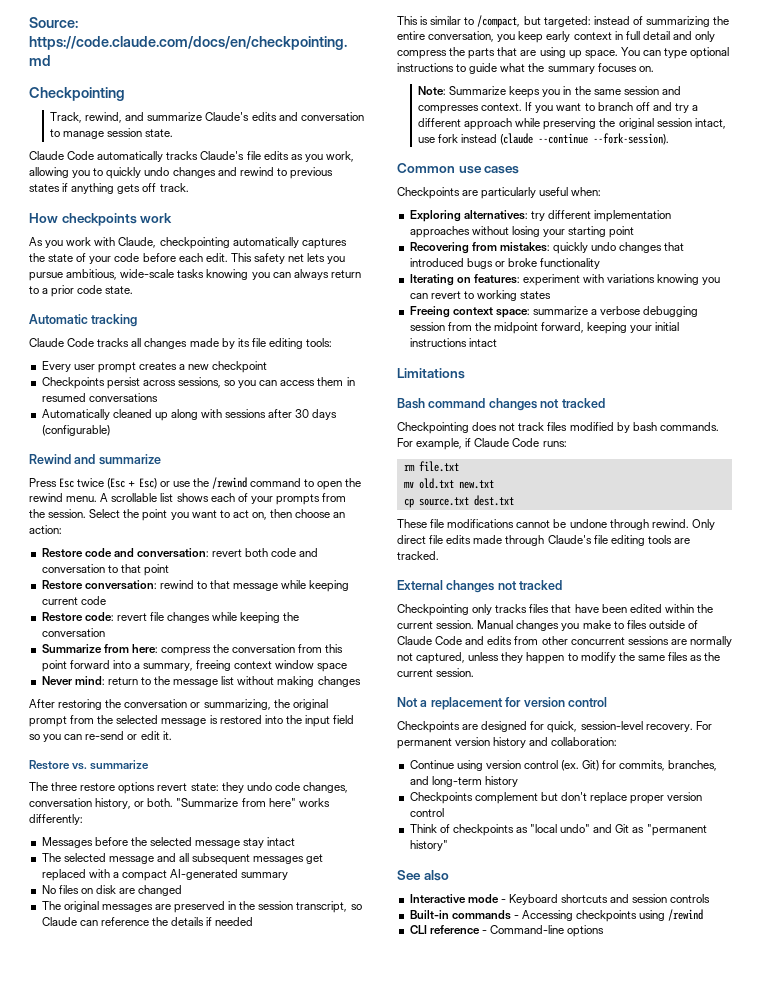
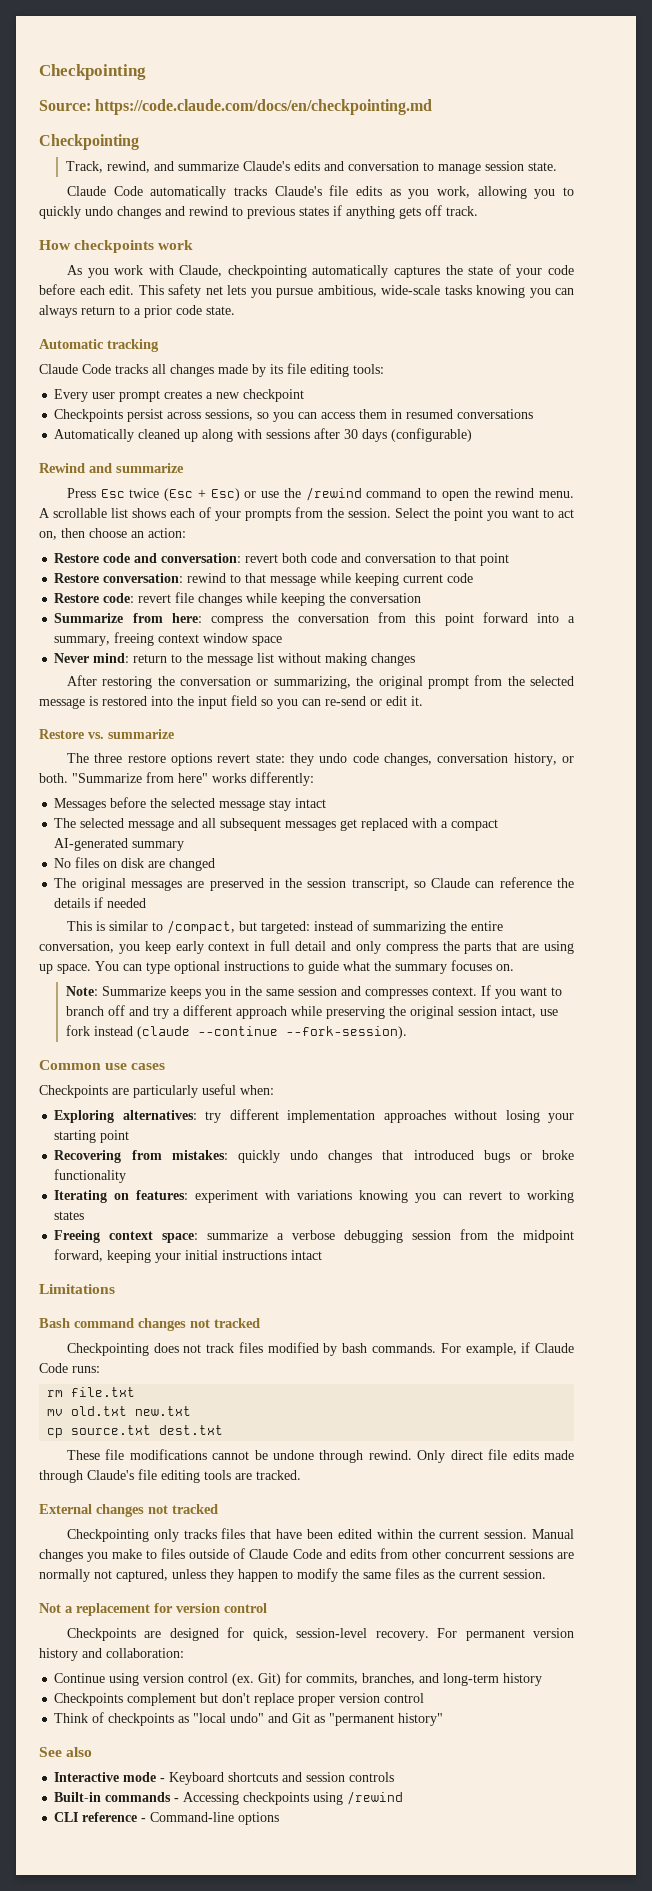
(29, 22) none -> [39,64,146,80] Checkpointing //

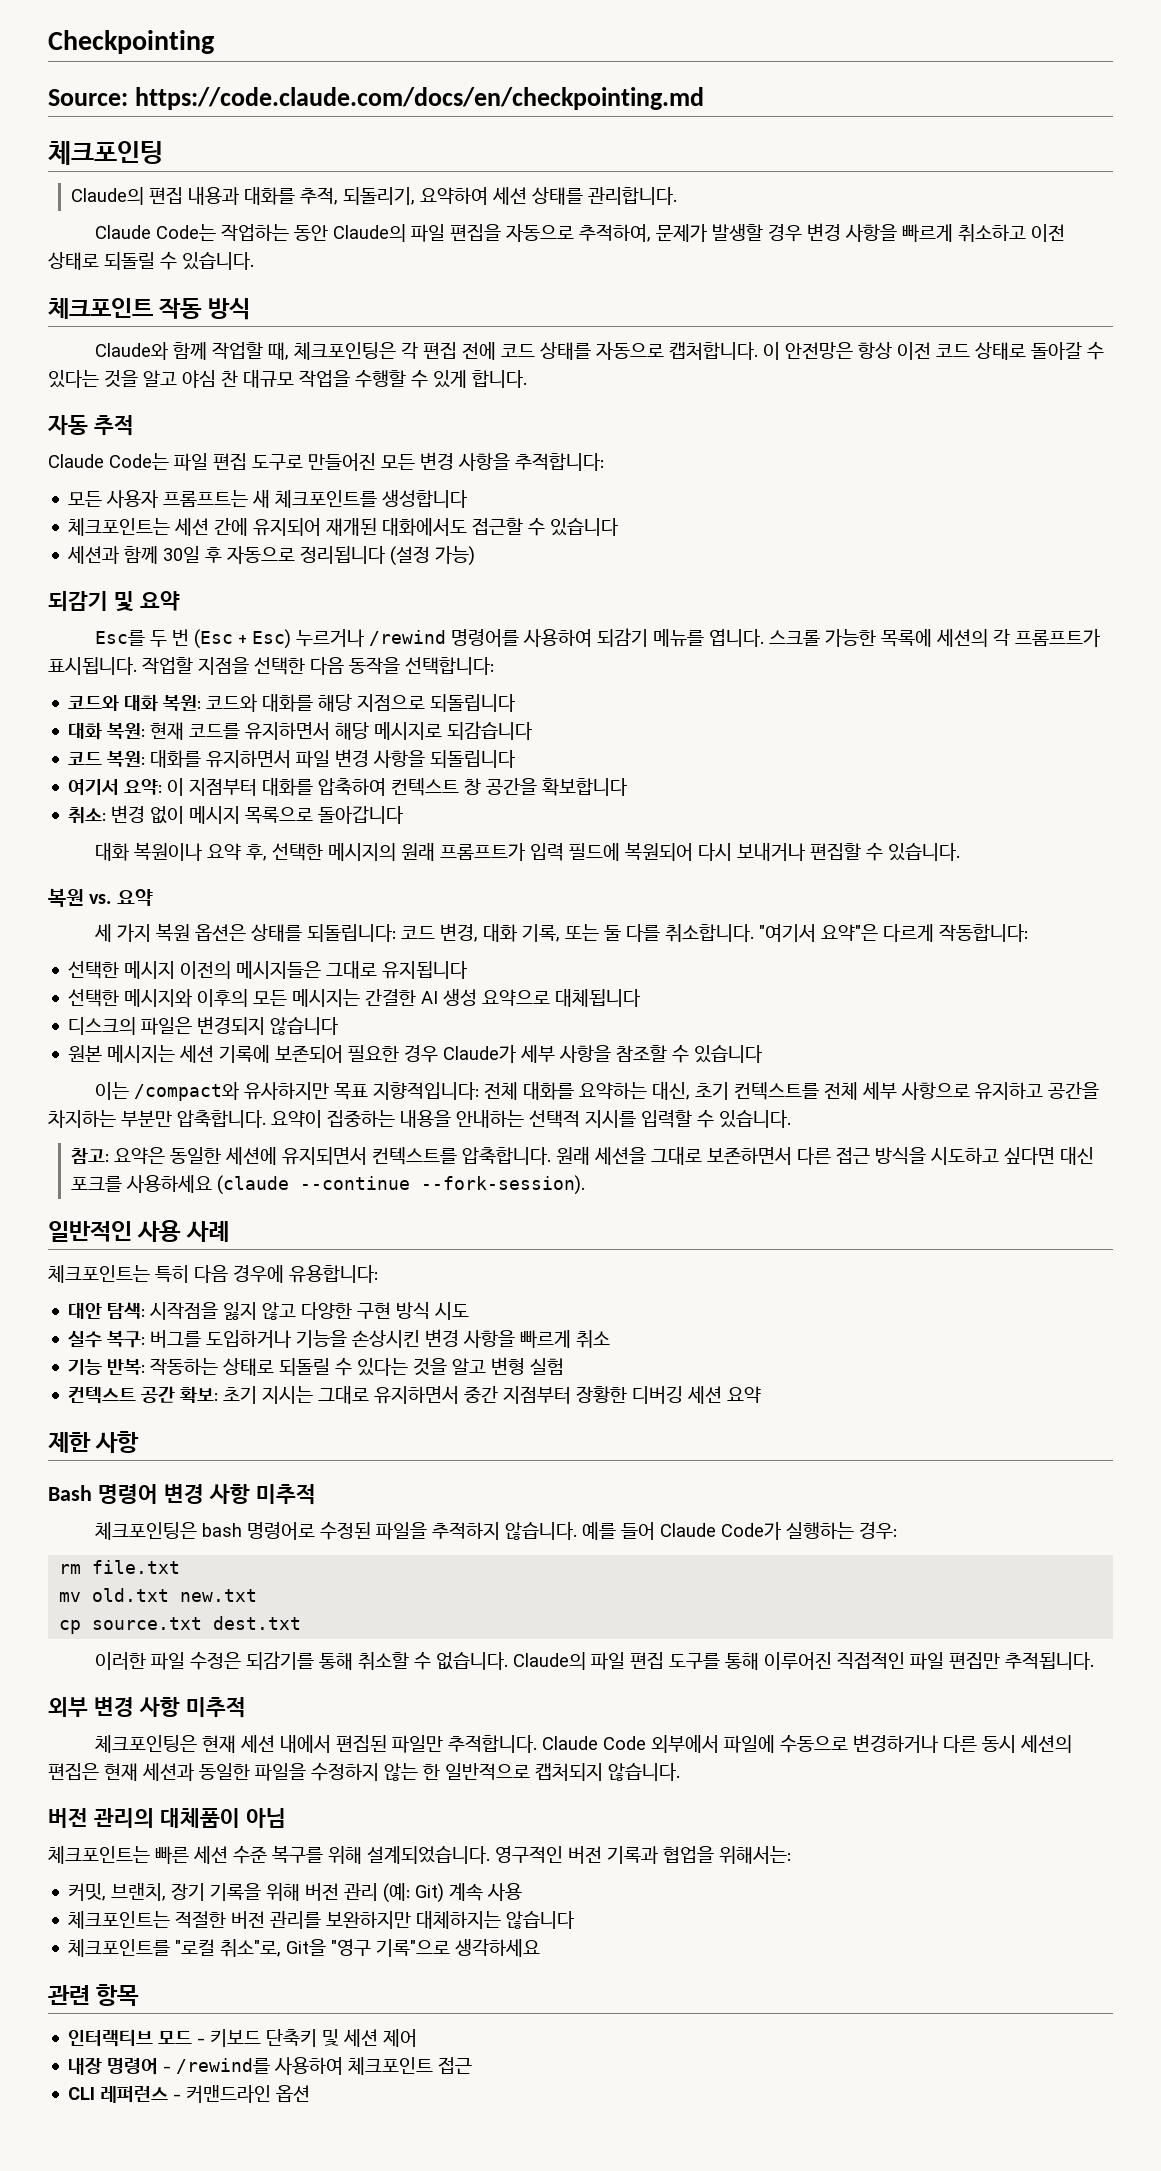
[39,134,139,150] [65,161,557,174] [66,185,575,199] [39,205,478,219] [39,240,194,253] [66,264,574,278] [39,284,574,298] [39,305,235,318] [39,339,159,352] [39,363,384,377] [54,389,305,402] [54,409,534,422] [54,428,473,442] [39,463,184,473] [66,487,575,501] [39,507,574,521] [39,528,186,540] [54,553,510,566] [54,573,474,586] [54,592,422,606] [54,612,575,626] [54,632,283,646] [54,653,416,666] [66,675,574,689] [39,695,423,709] [39,729,174,739] [66,753,574,766] [39,772,314,786] [54,797,327,811] [54,818,499,831] [54,838,185,851] [54,857,216,871] [54,877,574,891] [54,897,147,908] [66,920,503,934] [39,940,575,954] [39,960,514,974] [65,985,562,999] [65,1005,558,1019] [65,1025,407,1039] [39,1060,166,1070] [39,1084,274,1098] [54,1109,574,1123] [54,1130,130,1143] [54,1150,575,1163] [54,1169,127,1183] [54,1190,574,1203] [54,1211,85,1220] [54,1229,574,1243] [54,1249,323,1263] [39,1284,115,1294] [39,1318,260,1331] [66,1342,574,1356] [39,1363,100,1373] Checkpointing // Track, rewind, and summarize Claude's edits and conversation to manage session state. // Claude Code automatically tracks Claude's file edits as you work, allowing you to quickly undo changes and rewind to previous states if anything gets off track. // How checkpoints work // As you work with Claude, checkpointing automatically captures the state of your code before each edit. This safety net lets you pursue ambitious, wide-scale tasks knowing you can always return to a prior code state. // Automatic tracking // Claude Code tracks all changes made by its file editing tools: // Every user prompt creates a new checkpoint // Checkpoints persist across sessions, so you can access them in resumed conversations // Automatically cleaned up along with sessions after 30 days (configurable) // Rewind and summarize // Press Esc twice (Esc + Esc) or use the /rewind command to open the rewind menu. A scrollable list shows each of your prompts from the session. Select the point you want to act on, then choose an action: // Restore code and conversation: revert both code and conversation to that point // Restore conversation: rewind to that message while keeping current code // Restore code: revert file changes while keeping the conversation // Summarize from here: compress the conversation from this point forward into a summary, freeing context window space // Never mind: return to the message list without making changes // After restoring the conversation or summarizing, the original prompt from the selected message is restored into the input field so you can re-send or edit it. // Restore vs. summarize // The three restore options revert state: they undo code changes, conversation history, or both. "Summarize from here" works differently: // Messages before the selected message stay intact // The selected message and all subsequent messages get replaced with a compact AI-generated summary // No files on disk are changed // The original messages are preserved in the session transcript, so Claude can reference the details if needed // This is similar to /compact, but targeted: instead of summarizing the entire conversation, you keep early context in full detail and only compress the parts that are using up space. You can type optional instructions to guide what the summary focuses on. // Note: Summarize keeps you in the same session and compresses context. If you want to branch off and try a different approach while preserving the original session intact, use fork instead (claude --continue --fork-session). // Common use cases // Checkpoints are particularly useful when: // Exploring alternatives: try different implementation approaches without losing your starting point // Recovering from mistakes: quickly undo changes that introduced bugs or broke functionality // Iterating on features: experiment with variations knowing you can revert to working states // Freeing context space: summarize a verbose debugging session from the midpoint forward, keeping your initial instructions intact // Limitations // Bash command changes not tracked // Checkpointing does not track files modified by bash commands. For example, if Claude Code runs: -> [48,141,163,165] [70,187,677,205] [94,223,1065,242] [48,252,254,270] [48,298,250,320] [94,342,1104,360] [48,370,527,388] [47,415,134,436] [48,452,604,471] [68,490,468,508] [68,518,619,536] [67,546,476,566] [48,591,180,612] [94,628,1100,649] [48,657,494,675] [68,694,516,712] [68,721,533,740] [68,749,516,768] [68,778,628,796] [68,805,404,824] [94,842,960,861] [48,888,153,907] [93,923,1028,942] [68,961,468,979] [68,989,641,1007] [68,1016,339,1035] [68,1045,763,1063] [94,1082,1099,1101] [48,1110,791,1128] [70,1147,1094,1165] [70,1175,585,1195] [48,1220,229,1242] [48,1265,378,1283] [68,1302,470,1320] [68,1329,611,1348] [68,1357,565,1376] [68,1386,762,1404] [48,1431,140,1453] [48,1484,316,1505] [94,1522,897,1540] 체크포인팅 // Claude의 편집 내용과 대화를 추적, 되돌리기, 요약하여 세션 상태를 관리합니다. // Claude Code는 작업하는 동안 Claude의 파일 편집을 자동으로 추적하여, 문제가 발생할 경우 변경 사항을 빠르게 취소하고 이전 상태로 되돌릴 수 있습니다. // 체크포인트 작동 방식 // Claude와 함께 작업할 때, 체크포인팅은 각 편집 전에 코드 상태를 자동으로 캡처합니다. 이 안전망은 항상 이전 코드 상태로 돌아갈 수 있다는 것을 알고 야심 찬 대규모 작업을 수행할 수 있게 합니다. // 자동 추적 // Claude Code는 파일 편집 도구로 만들어진 모든 변경 사항을 추적합니다: // 모든 사용자 프롬프트는 새 체크포인트를 생성합니다 // 체크포인트는 세션 간에 유지되어 재개된 대화에서도 접근할 수 있습니다 // 세션과 함께 30일 후 자동으로 정리됩니다 (설정 가능) // 되감기 및 요약 // Esc를 두 번 (Esc + Esc) 누르거나 /rewind 명령어를 사용하여 되감기 메뉴를 엽니다. 스크롤 가능한 목록에 세션의 각 프롬프트가 표시됩니다. 작업할 지점을 선택한 다음 동작을 선택합니다: // 코드와 대화 복원: 코드와 대화를 해당 지점으로 되돌립니다 // 대화 복원: 현재 코드를 유지하면서 해당 메시지로 되감습니다 // 코드 복원: 대화를 유지하면서 파일 변경 사항을 되돌립니다 // 여기서 요약: 이 지점부터 대화를 압축하여 컨텍스트 창 공간을 확보합니다 // 취소: 변경 없이 메시지 목록으로 돌아갑니다 // 대화 복원이나 요약 후, 선택한 메시지의 원래 프롬프트가 입력 필드에 복원되어 다시 보내거나 편집할 수 있습니다. // 복원 vs. 요약 // 세 가지 복원 옵션은 상태를 되돌립니다: 코드 변경, 대화 기록, 또는 둘 다를 취소합니다. "여기서 요약"은 다르게 작동합니다: // 선택한 메시지 이전의 메시지들은 그대로 유지됩니다 // 선택한 메시지와 이후의 모든 메시지는 간결한 AI 생성 요약으로 대체됩니다 // 디스크의 파일은 변경되지 않습니다 // 원본 메시지는 세션 기록에 보존되어 필요한 경우 Claude가 세부 사항을 참조할 수 있습니다 // 이는 /compact와 유사하지만 목표 지향적입니다: 전체 대화를 요약하는 대신, 초기 컨텍스트를 전체 세부 사항으로 유지하고 공간을 차지하는 부분만 압축합니다. 요약이 집중하는 내용을 안내하는 선택적 지시를 입력할 수 있습니다. // 참고: 요약은 동일한 세션에 유지되면서 컨텍스트를 압축합니다. 원래 세션을 그대로 보존하면서 다른 접근 방식을 시도하고 싶다면 대신 포크를 사용하세요 (claude --continue --fork-session). // 일반적인 사용 사례 // 체크포인트는 특히 다음 경우에 유용합니다: // 대안 탐색: 시작점을 잃지 않고 다양한 구현 방식 시도 // 실수 복구: 버그를 도입하거나 기능을 손상시킨 변경 사항을 빠르게 취소 // 기능 반복: 작동하는 상태로 되돌릴 수 있다는 것을 알고 변형 실험 // 컨텍스트 공간 확보: 초기 지시는 그대로 유지하면서 중간 지점부터 장황한 디버깅 세션 요약 // 제한 사항 // Bash 명령어 변경 사항 미추적 // 체크포인팅은 bash 명령어로 수정된 파일을 추적하지 않습니다. 예를 들어 Claude Code가 실행하는 경우:
[66,1449,575,1463] [39,1469,301,1483] [39,1504,218,1517] [66,1528,574,1542] [39,1548,574,1562] [39,1568,546,1582] [39,1603,267,1616] [66,1627,574,1641] [39,1648,184,1661] [54,1672,543,1686] [54,1693,425,1706] [54,1712,444,1726] [39,1747,93,1757] [54,1772,395,1785] [54,1791,404,1805] [54,1812,280,1825] These file modifications cannot be undone through rewind. Only direct file edits made through Claude's file editing tools are tracked. // External changes not tracked // Checkpointing only tracks files that have been edited within the current session. Manual changes you make to files outside of Claude Code and edits from other concurrent sessions are normally not captured, unless they happen to modify the same files as the current session. // Not a replacement for version control // Checkpoints are designed for quick, session-level recovery. For permanent version history and collaboration: // Continue using version control (ex. Git) for commits, branches, and long-term history // Checkpoints complement but don't replace proper version control // Think of checkpoints as "local undo" and Git as "permanent history" // See also // Interactive mode - Keyboard shortcuts and session controls // Built-in commands - Accessing checkpoints using /rewind // CLI reference - Command-line options -> [94,1651,1094,1670] [48,1697,246,1718] [94,1734,1072,1753] [48,1763,680,1781] [48,1808,286,1828] [48,1845,791,1864] [68,1883,523,1903] [68,1911,575,1929] [68,1939,541,1957] [48,1984,140,2006] [68,2029,418,2047] [68,2057,473,2075] [68,2085,311,2103] 이러한 파일 수정은 되감기를 통해 취소할 수 없습니다. Claude의 파일 편집 도구를 통해 이루어진 직접적인 파일 편집만 추적됩니다. // 외부 변경 사항 미추적 // 체크포인팅은 현재 세션 내에서 편집된 파일만 추적합니다. Claude Code 외부에서 파일에 수동으로 변경하거나 다른 동시 세션의 편집은 현재 세션과 동일한 파일을 수정하지 않는 한 일반적으로 캡처되지 않습니다. // 버전 관리의 대체품이 아님 // 체크포인트는 빠른 세션 수준 복구를 위해 설계되었습니다. 영구적인 버전 기록과 협업을 위해서는: // 커밋, 브랜치, 장기 기록을 위해 버전 관리 (예: Git) 계속 사용 // 체크포인트는 적절한 버전 관리를 보완하지만 대체하지는 않습니다 // 체크포인트를 "로컬 취소"로, Git을 "영구 기록"으로 생각하세요 // 관련 항목 // 인터랙티브 모드 - 키보드 단축키 및 세션 제어 // 내장 명령어 - /rewind를 사용하여 체크포인트 접근 // CLI 레퍼런스 - 커맨드라인 옵션

